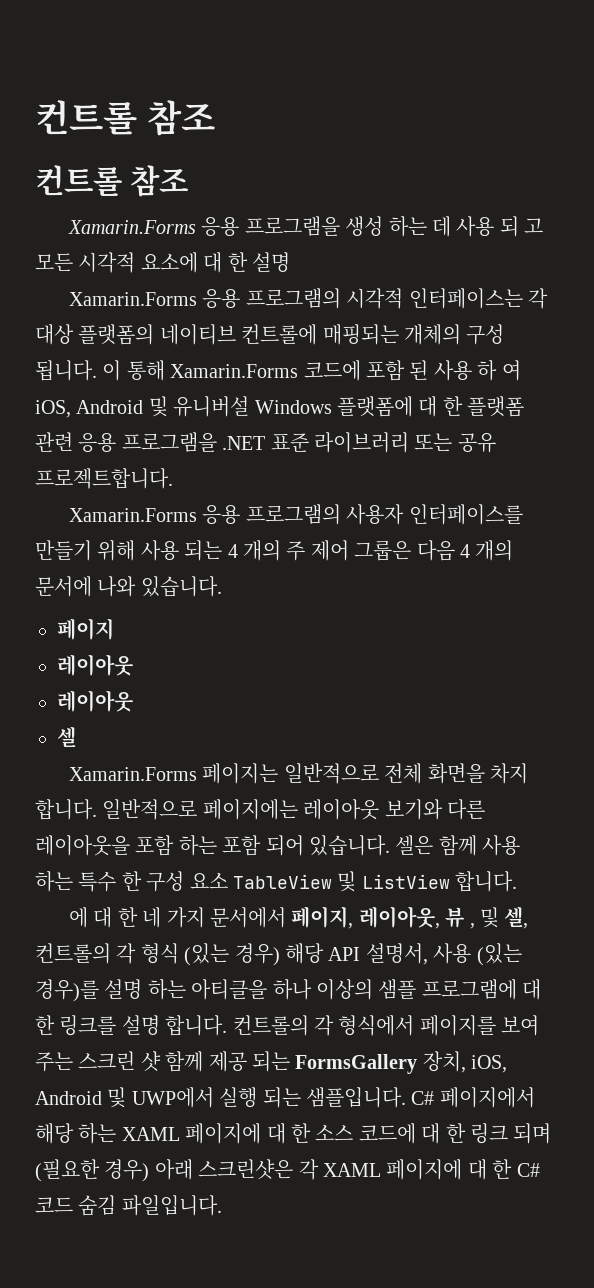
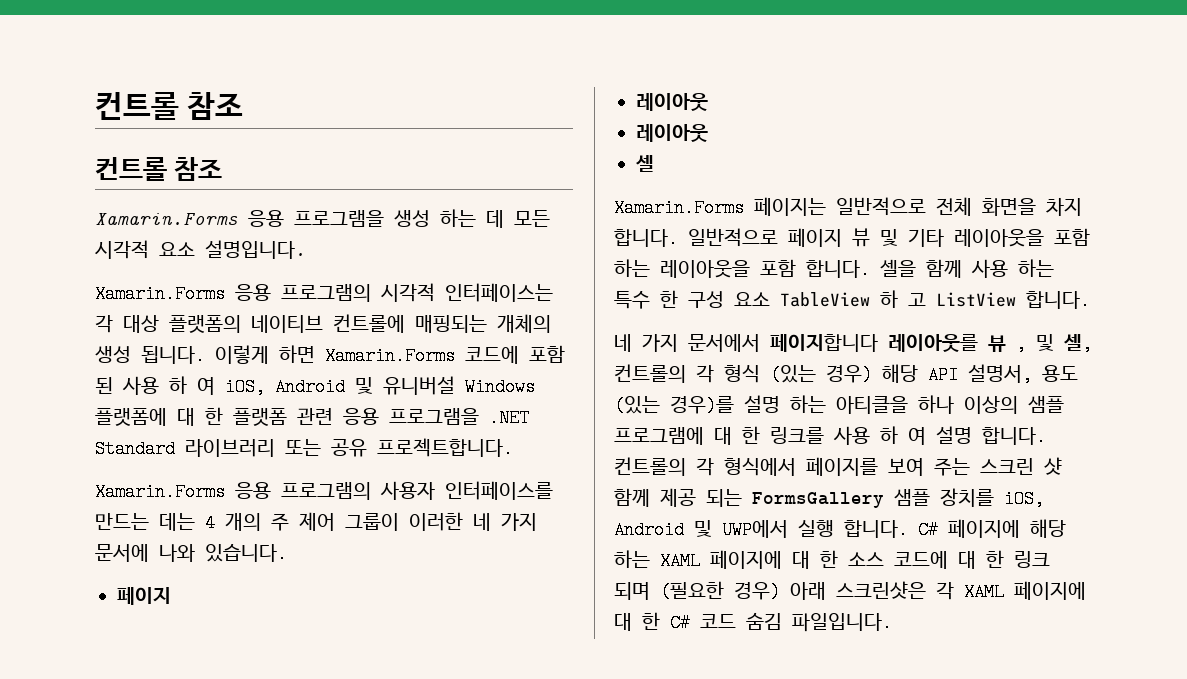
[456,216,544,237] [35,252,290,273] 사용 되 고 모든 시각적 요소에 대 한 설명 -> [514,210,550,227] [95,240,306,259] 모든 시각적 요소 설명입니다.
[466,324,505,345] [35,360,165,381] 구성 됩니다. 이 통해 -> [95,345,315,365] 생성 됩니다. 이렇게 하면
[270,433,309,452] 표준 -> [95,440,175,458] Standard
[35,540,514,561] 만들기 위해 사용 되는 4 개의 주 제어 그룹은 다음 4 개의 -> [95,512,537,532] 만드는 데는 4 개의 주 제어 그룹이 이러한 네 가지
[202,799,485,820] [35,835,434,856] 페이지에는 레이아웃 보기와 다른 레이아웃을 포함 하는 포함 되어 있습니다. 셀은 -> [788,228,1090,247] [614,259,916,279] 페이지 뷰 및 기타 레이아웃을 포함 하는 레이아웃을 포함 합니다. 셀을
[337,871,357,892] 및 -> [880,290,926,308] 하 고
[69,907,138,928] 에 대 한 -> (1090, 300) none
[291,906,440,929] 페이지, 레이아웃, -> [770,334,978,352] 페이지합니다 레이아웃를
[433,943,472,964] 사용 -> [1042,365,1078,382] 용도
(117, 1025) none -> [833,426,926,445] 사용 하 여
[422,1051,466,1073] 장치, -> [894,488,994,507] 샘플 장치를
[262,1087,535,1108] 되는 샘플입니다. C# 페이지에서 -> [844,519,1020,539] 합니다. C# 페이지에

